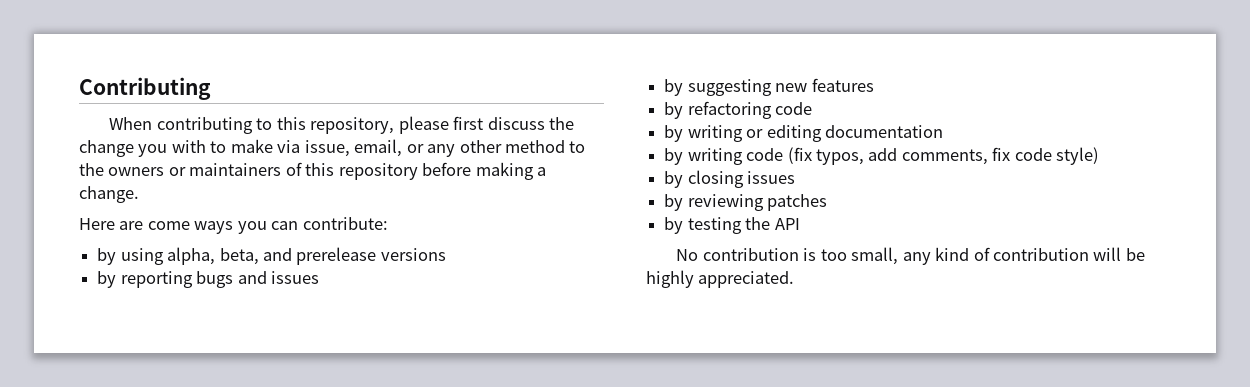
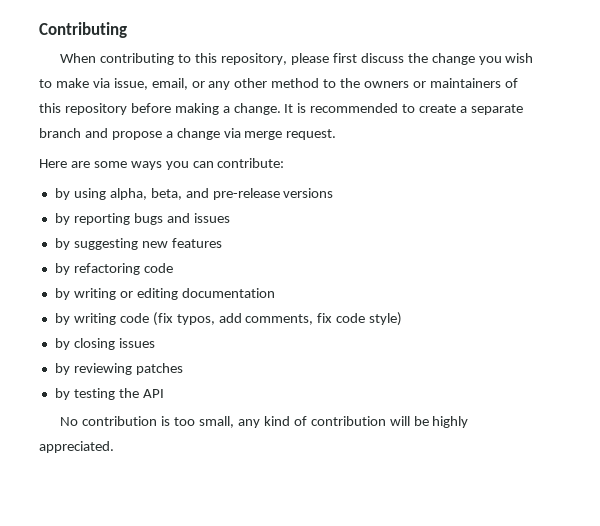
[171,140,206,153] with -> [505,53,534,63] wish
(139, 194) none -> [284,103,523,115] [39,128,337,140] It is recommended to create a separate branch and propose a change via merge request.
[147,221,190,230] come -> [93,161,127,168] some
[296,247,377,265] prerelease -> [212,188,280,200] pre-release

